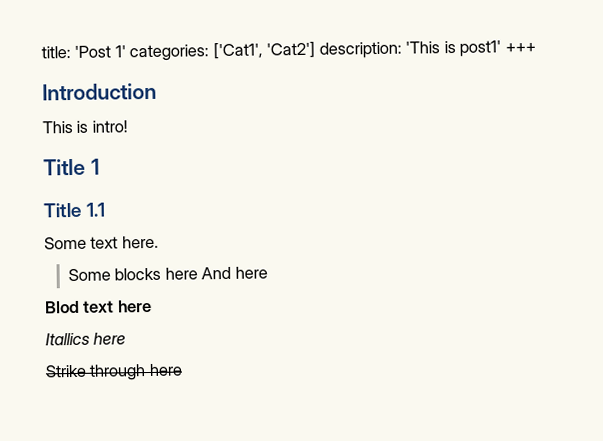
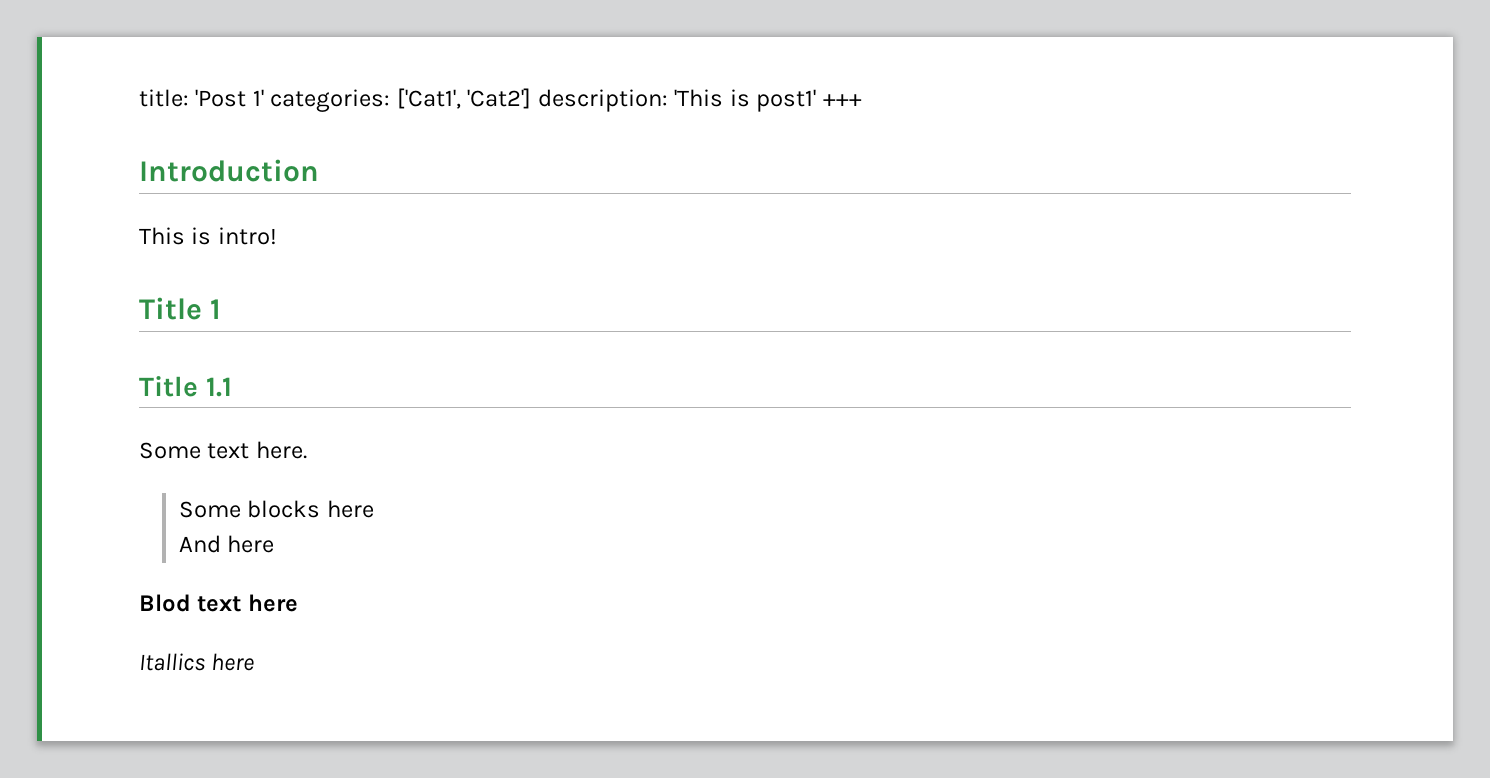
(198, 273) none -> (374, 509) //
[45,363,183,381] // Strike through here -> (255, 662) none

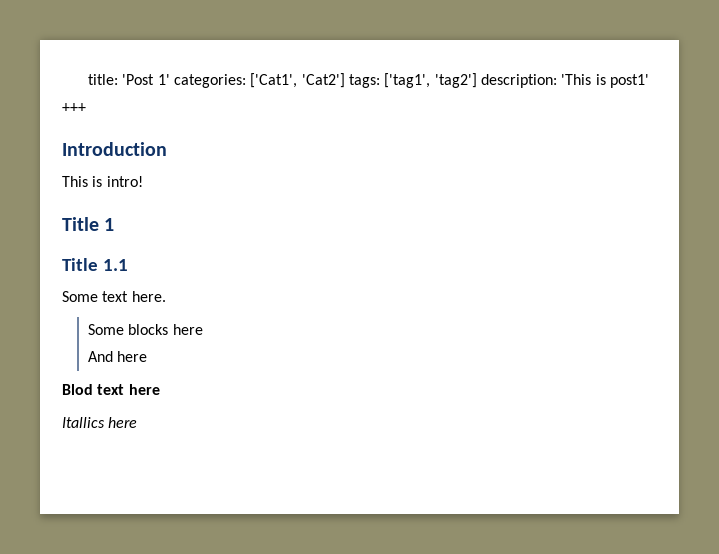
(532, 98) none -> [349,73,477,88] tags: ['tag1', 'tag2']

